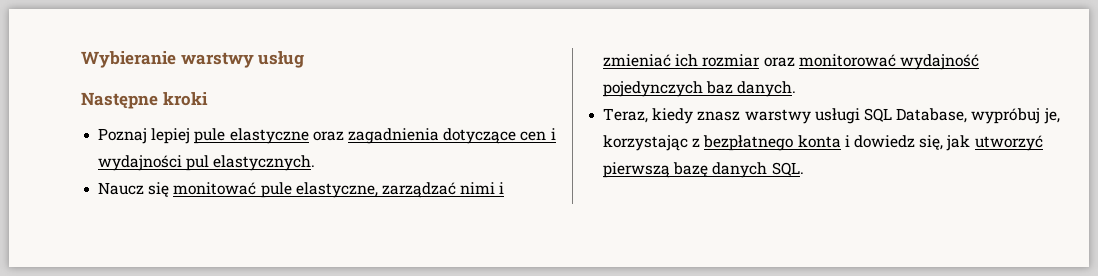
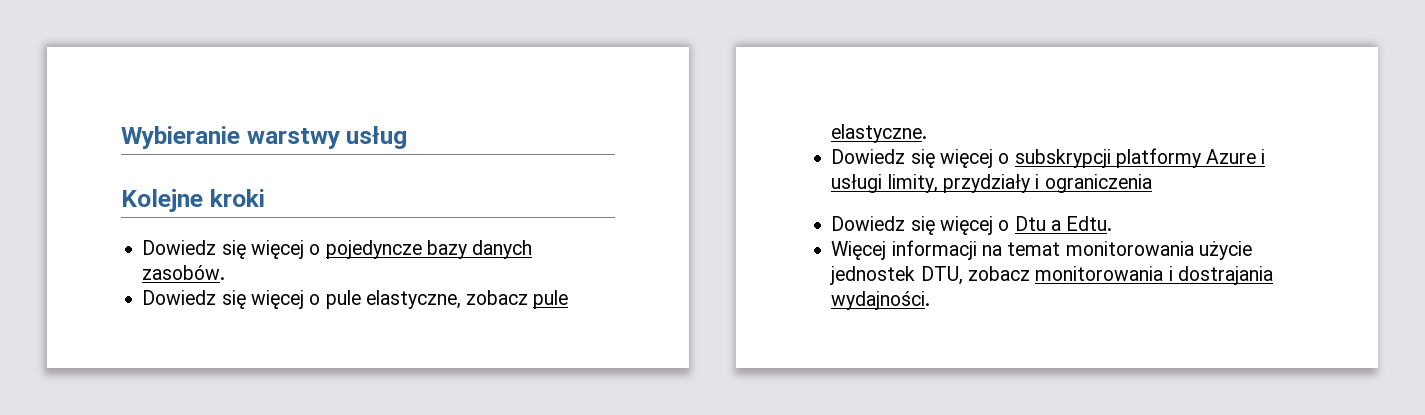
[81,92,158,109] Następne -> [121,189,203,212] Kolejne
[98,128,556,144] [98,155,316,171] [98,182,505,198] [603,54,979,70] [603,81,797,97] [603,108,1060,124] [603,135,1043,151] [603,162,804,178] Poznaj lepiej pule elastyczne oraz zagadnienia dotyczące cen i wydajności pul elastycznych. // Naucz się monitować pule elastyczne, zarządzać nimi i zmieniać ich rozmiar oraz monitorować wydajność pojedynczych baz danych. // Teraz, kiedy znasz warstwy usługi SQL Database, wypróbuj je, korzystając z bezpłatnego konta i dowiedz się, jak utworzyć pierwszą bazę danych SQL. -> [142,240,533,259] [142,265,226,280] [142,290,569,309] [831,124,928,143] [831,148,1266,168] [831,174,1152,193] [831,216,1113,235] [831,240,1252,260] [830,266,1273,285] [831,291,931,310] Dowiedz się więcej o pojedyncze bazy danych zasobów. // Dowiedz się więcej o pule elastyczne, zobacz pule elastyczne. // Dowiedz się więcej o subskrypcji platformy Azure i usługi limity, przydziały i ograniczenia // Dowiedz się więcej o Dtu a Edtu. // Więcej informacji na temat monitorowania użycie jednostek DTU, zobacz monitorowania i dostrajania wydajności.

